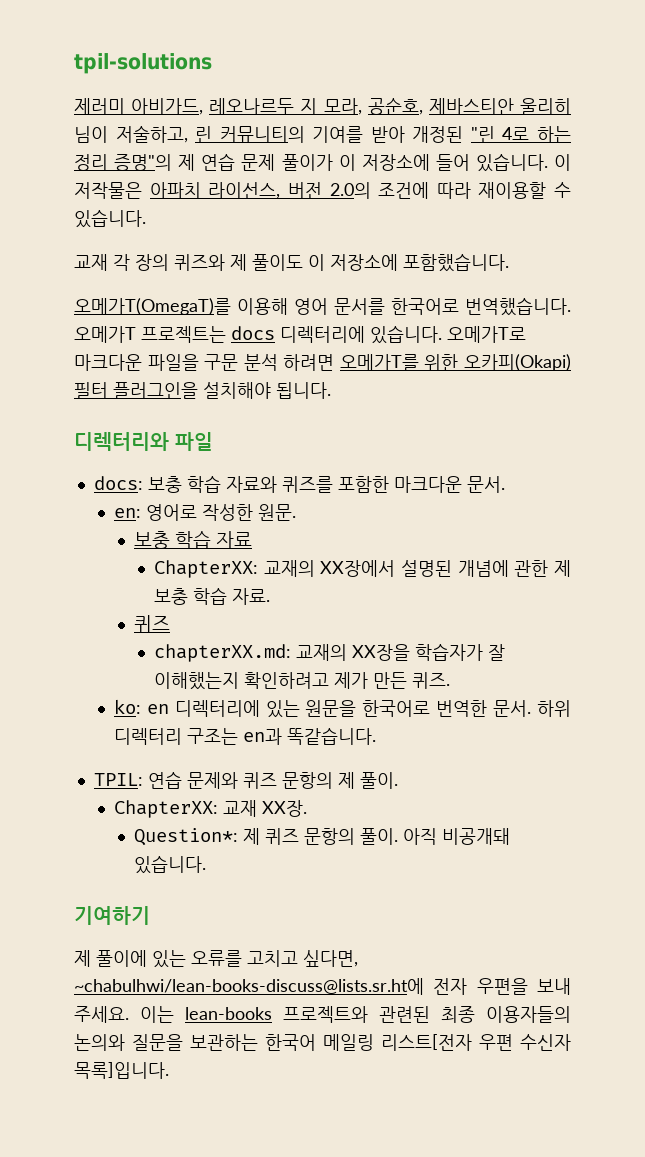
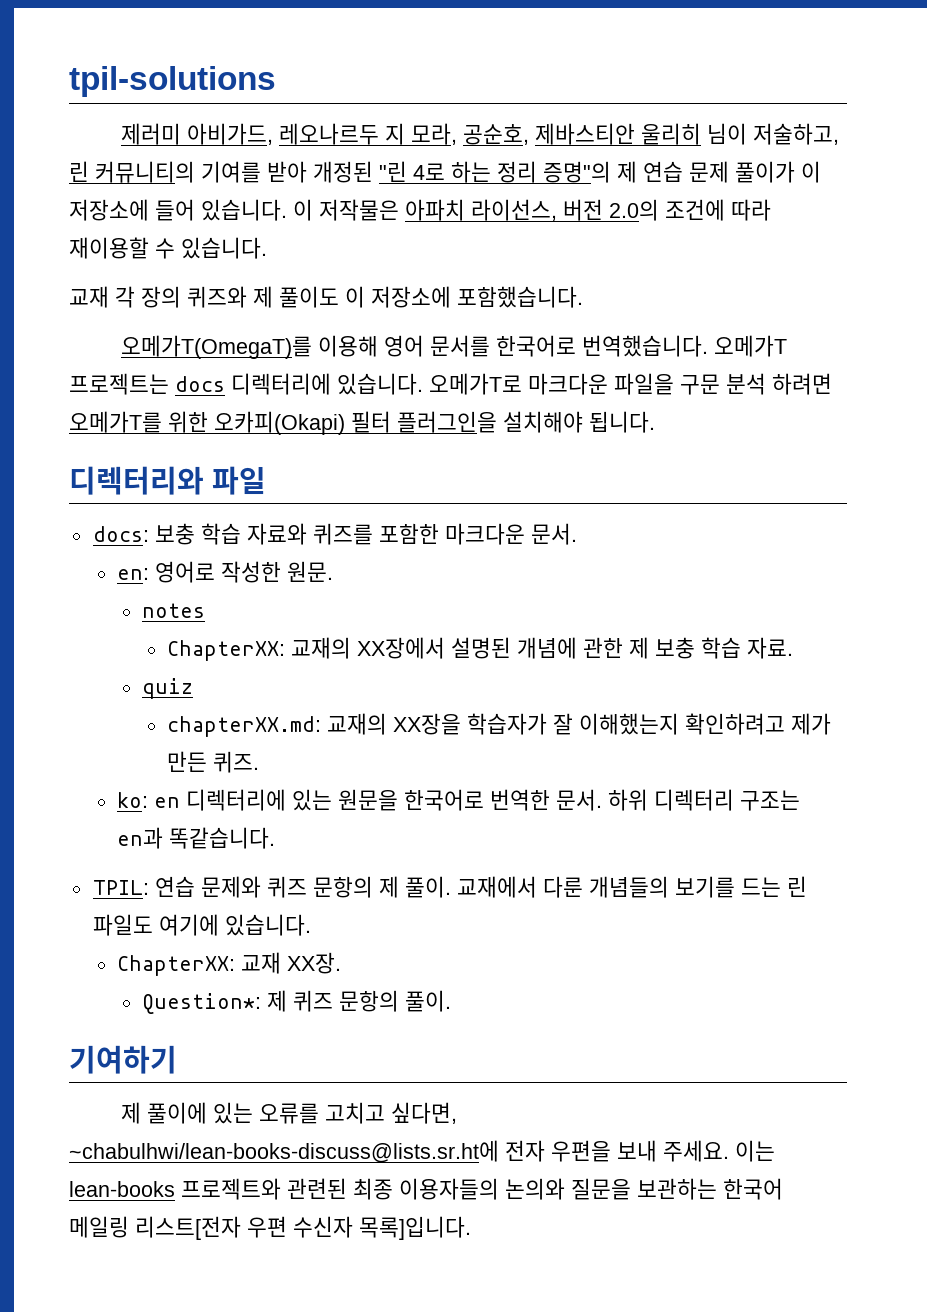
[133,530,252,549] 보충 학습 자료 -> [142,603,206,618] notes
[133,615,170,633] 퀴즈 -> [142,678,194,699] quiz
(398, 780) none -> [456,876,807,898] [92,914,311,936] 교재에서 다룬 개념들의 보기를 드는 린 파일도 여기에 있습니다.
[402,828,510,845] [133,855,206,874] 아직 비공개돼 있습니다. -> (452, 1001) none

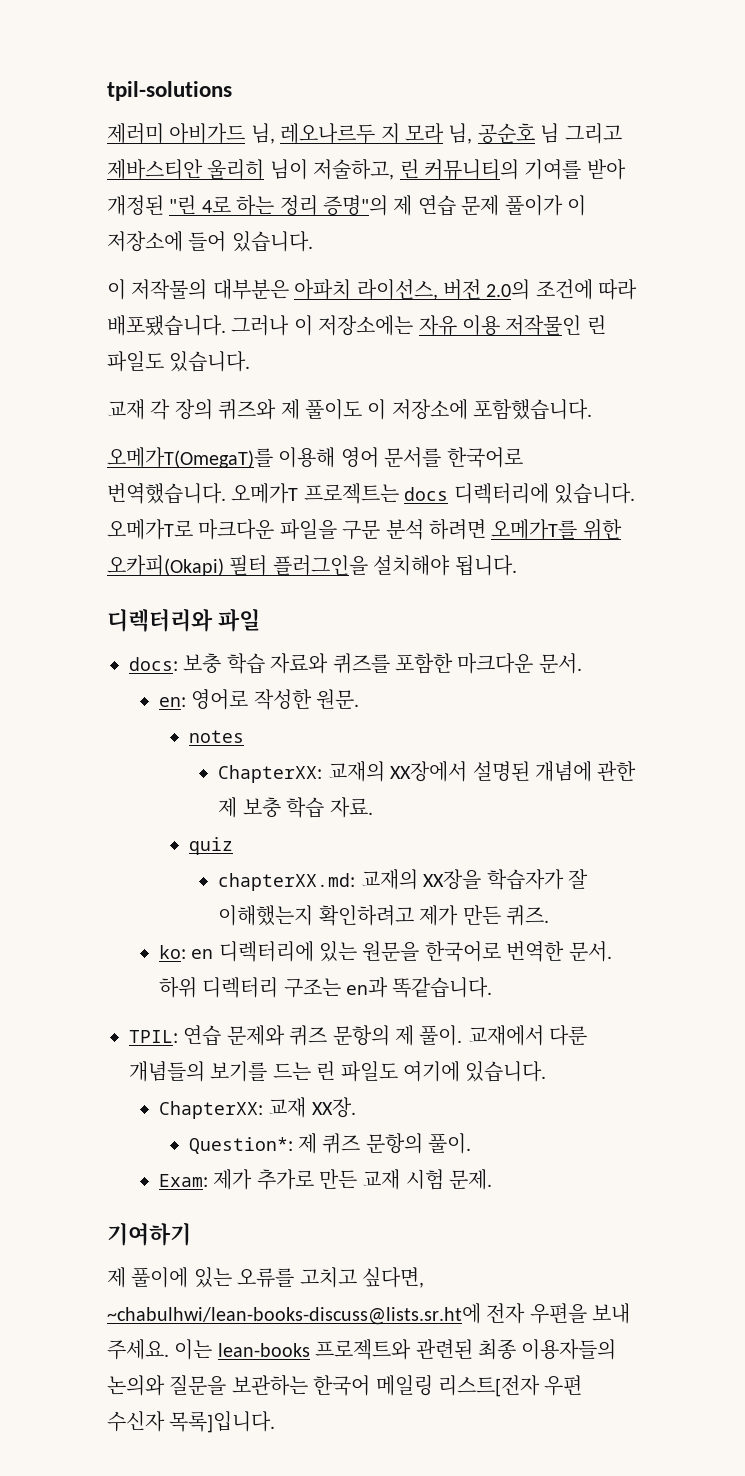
[186,123,529,145] 아비가드, 레오나르두 지 모라, 공순호, -> [169,123,622,144] 아비가드 님, 레오나르두 지 모라 님, 공순호 님 그리고
[293,199,399,221] 이 저작물은 -> [107,279,289,300] // 이 저작물의 대부분은
[69,237,175,259] 재이용할 수 -> [107,315,606,336] [107,351,164,372] 배포됐습니다. 그러나 이 저장소에는 자유 이용 저작물인 린 파일도
(452, 1001) none -> [158,1169,493,1190] // Exam: 제가 추가로 만든 교재 시험 문제.

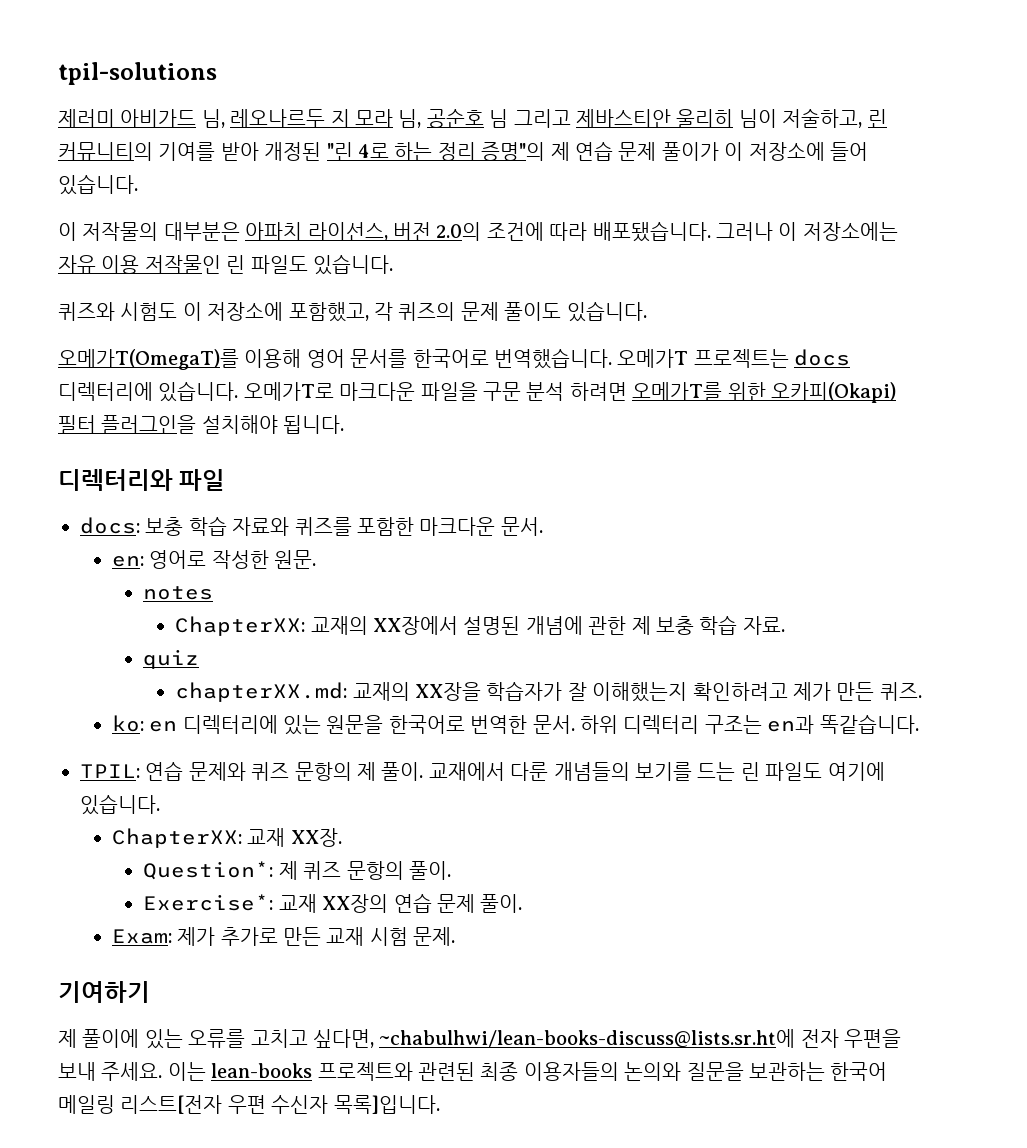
[107,399,593,420] 교재 각 장의 퀴즈와 제 풀이도 이 저장소에 포함했습니다. -> [58,301,647,322] 퀴즈와 시험도 이 저장소에 포함했고, 각 퀴즈의 문제 풀이도 있습니다.
(472, 1143) none -> [143,893,523,913] // Exercise*: 교재 XX장의 연습 문제 풀이.

